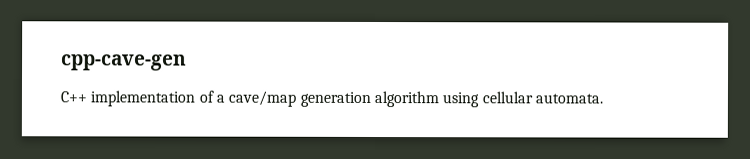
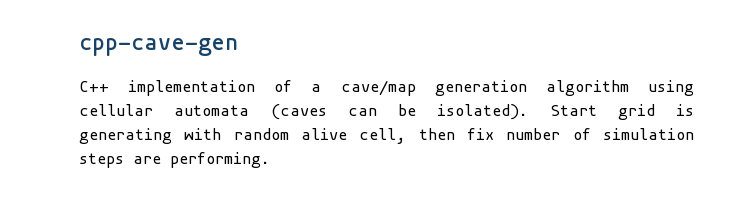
[534,93,603,104] automata. -> [174,104,694,120] [79,128,694,144] [79,152,270,168] automata (caves can be isolated). Start grid is generating with random alive cell, then fix number of simulation steps are performing.

